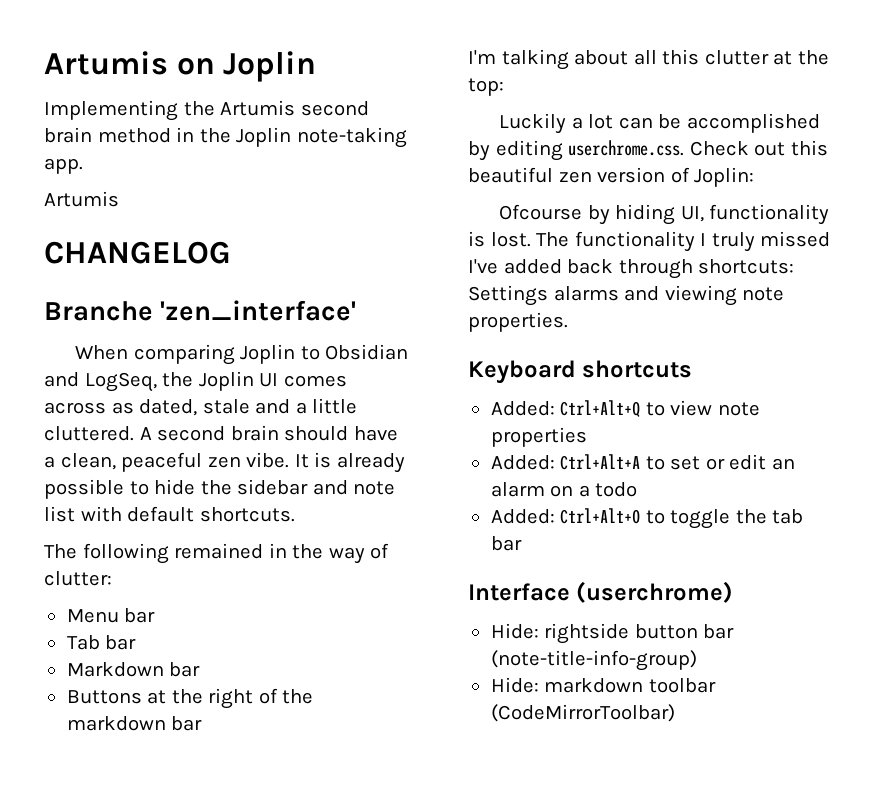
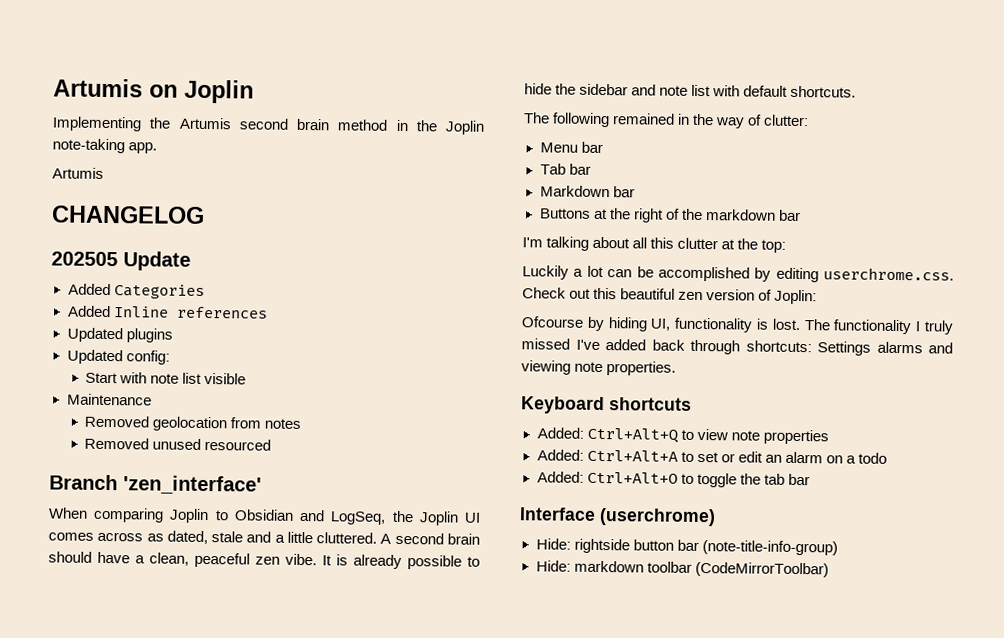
[44,301,153,321] Branche -> [51,251,191,271] [67,283,205,299] [67,305,268,319] [66,327,173,343] [66,349,170,365] [85,372,247,385] [66,393,152,406] [84,415,302,432] [84,437,272,451] [49,474,118,491] 202505 Update // Added Categories // Added Inline references // Updated plugins // Updated config: // Start with note list visible // Maintenance // Removed geolocation from notes // Removed unused resourced // Branch

